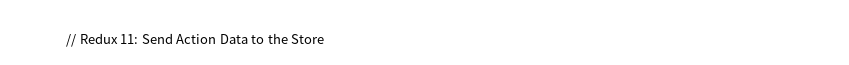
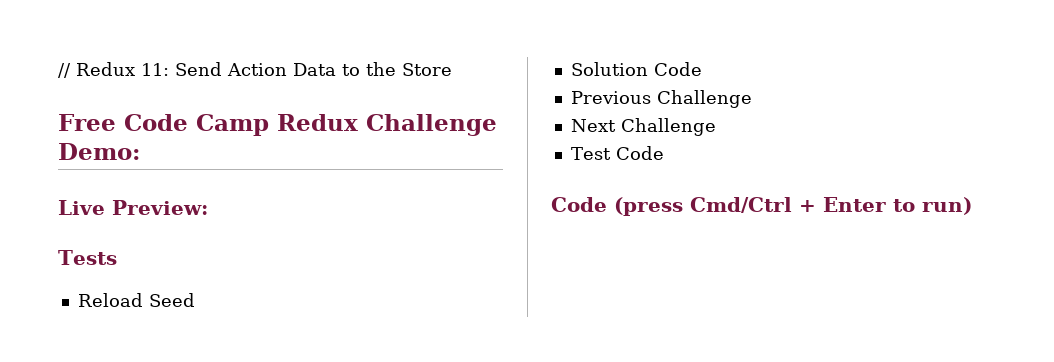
(325, 39) none -> [58,114,497,136] [58,143,140,160] [58,200,208,215] [58,250,117,265] [77,293,195,307] [570,62,702,76] [570,90,752,108] [570,118,716,136] [570,146,664,160] [551,197,972,216] // Free Code Camp Redux Challenge Demo: // Live Preview: // Tests // Reload Seed // Solution Code // Previous Challenge // Next Challenge // Test Code // Code (press Cmd/Ctrl + Enter to run)

